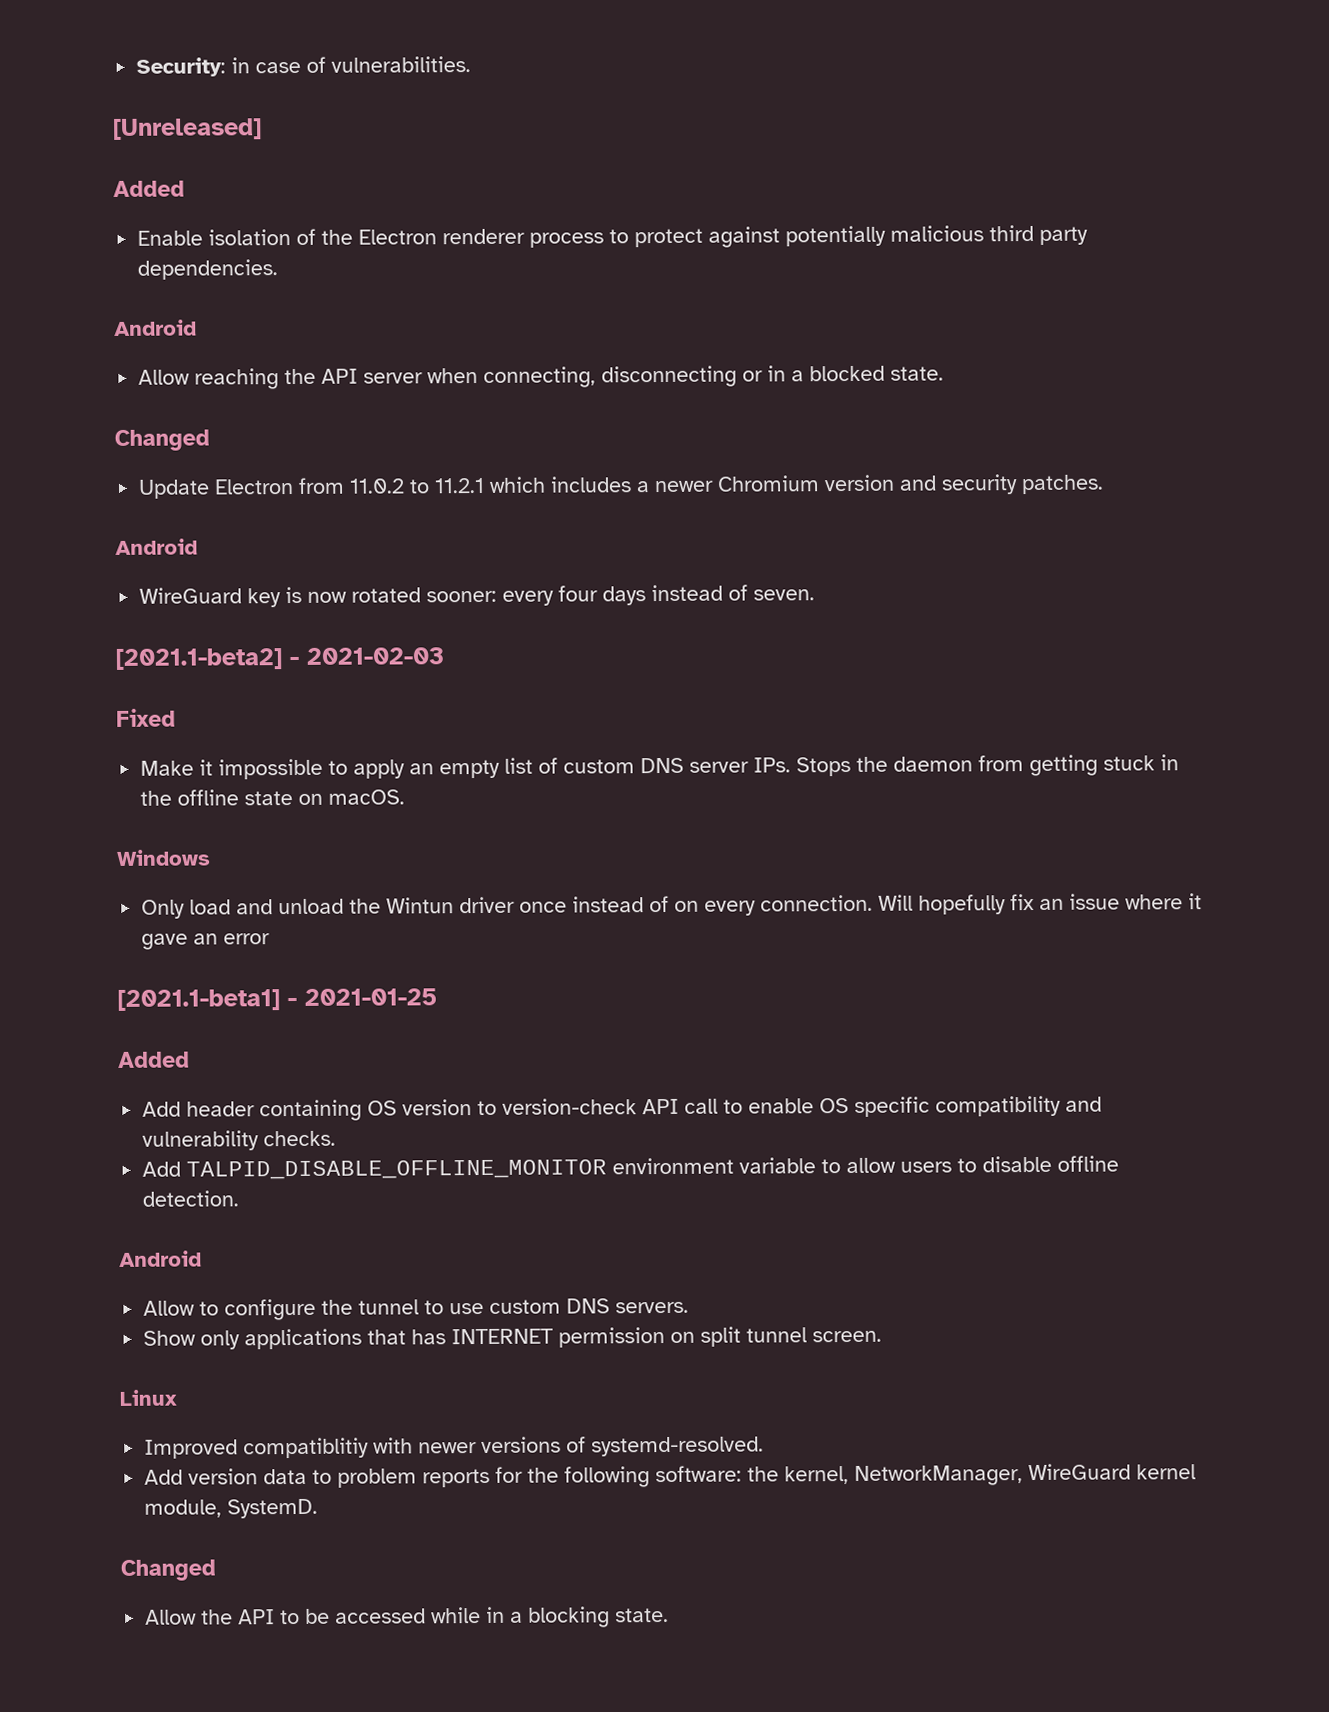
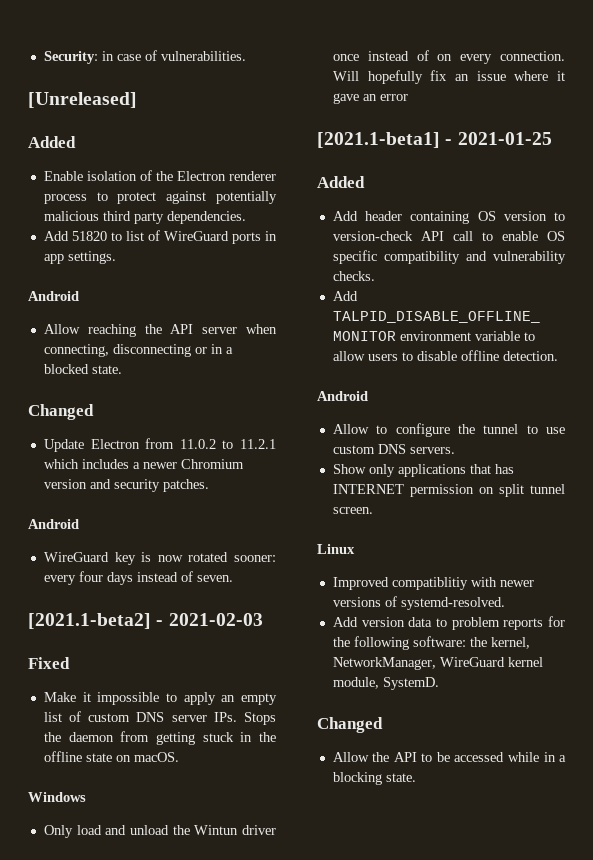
(279, 269) none -> [43,230,277,244] [43,251,116,264] // Add 51820 to list of WireGuard ports in app settings.

